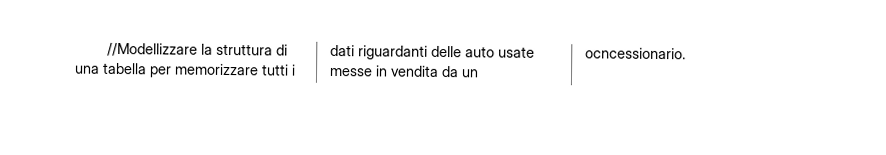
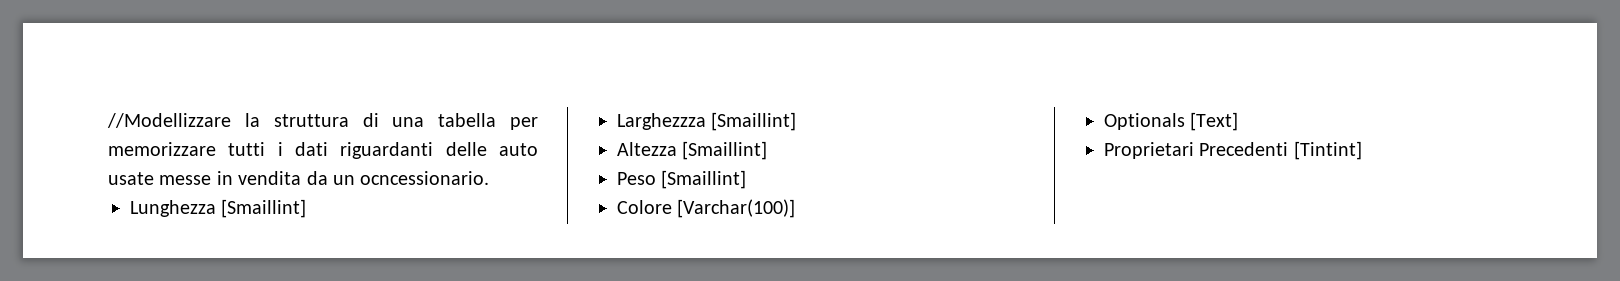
(686, 53) none -> [130,199,307,218] [617,112,797,131] [617,141,768,160] [617,170,747,189] [617,199,796,218] [1104,112,1239,131] [1104,141,1362,160] // Lunghezza [Smaillint] // Larghezzza [Smaillint] // Altezza [Smaillint] // Peso [Smaillint] // Colore [Varchar(100)] // Optionals [Text] // Proprietari Precedenti [Tintint]

